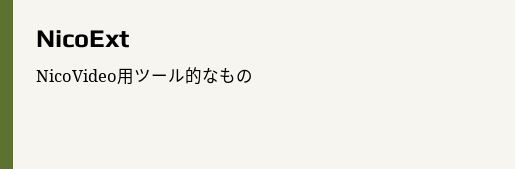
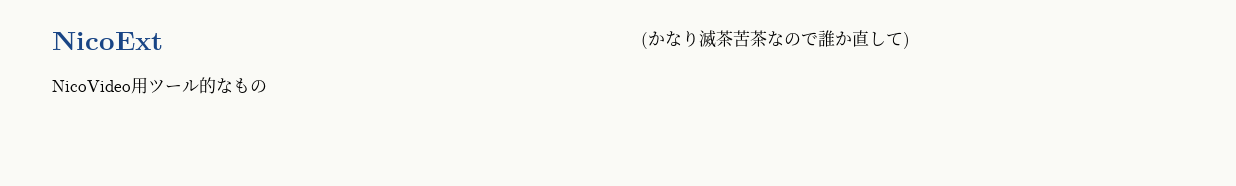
(253, 76) none -> [641,30,910,49] // (かなり滅茶苦茶なので誰か直して)

